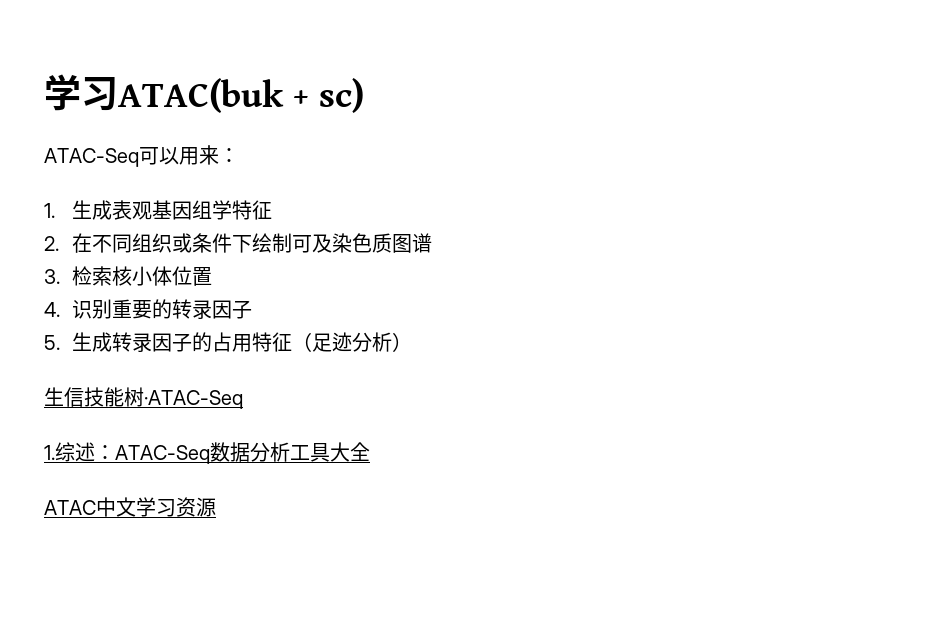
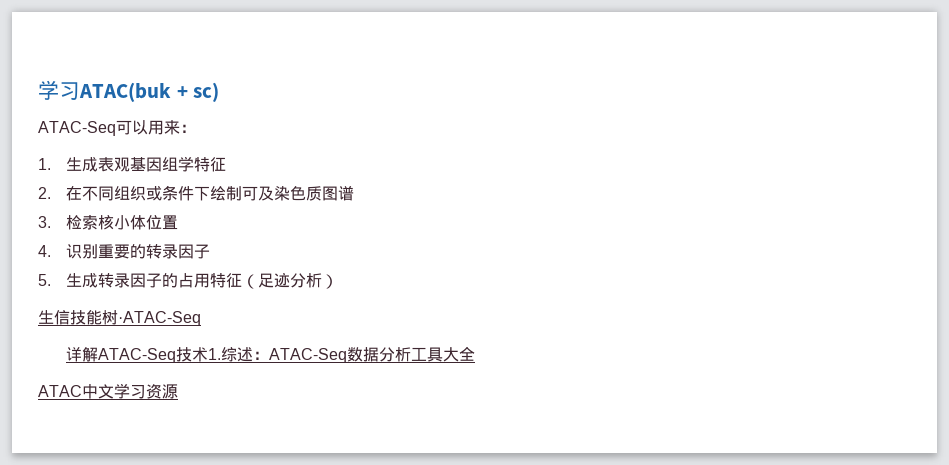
(243, 399) none -> [65,347,208,363] 详解ATAC-Seq技术

